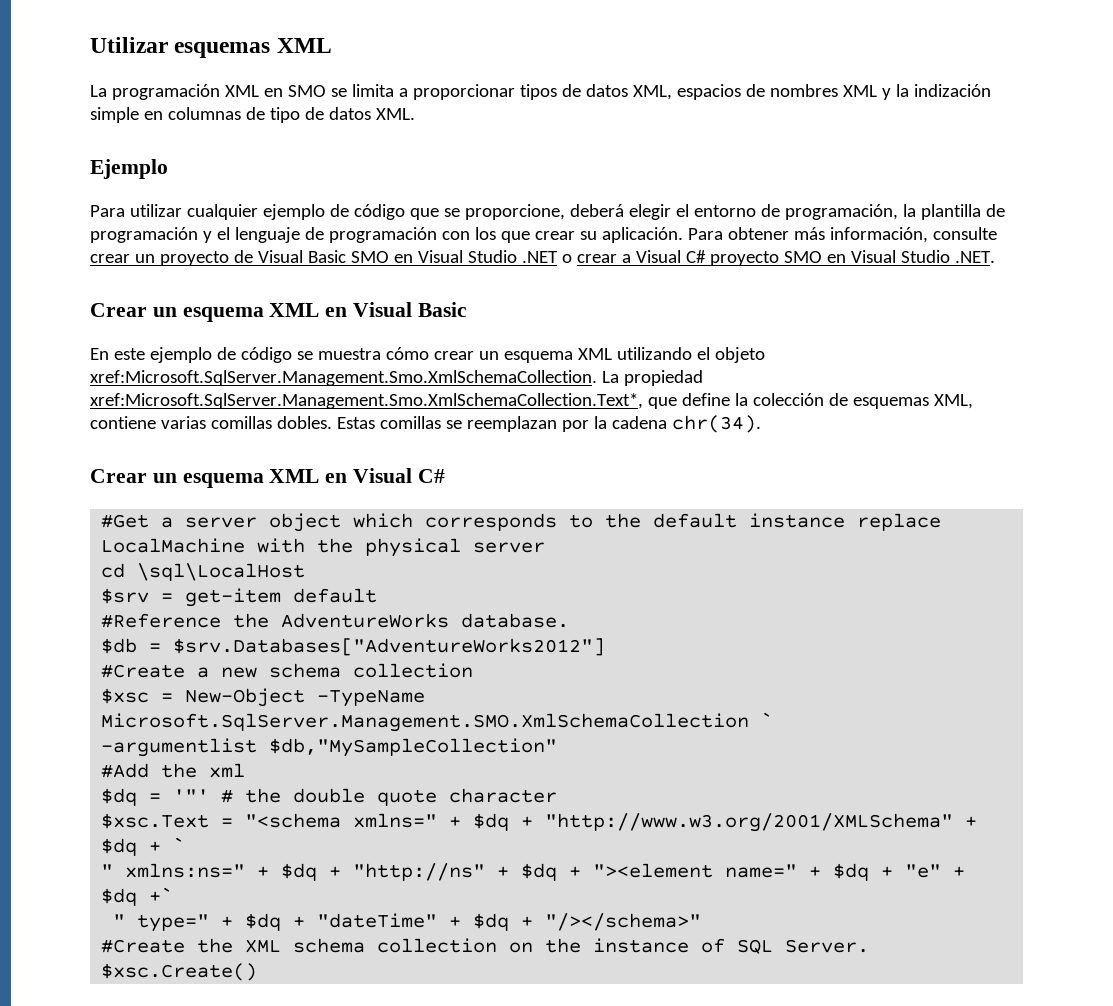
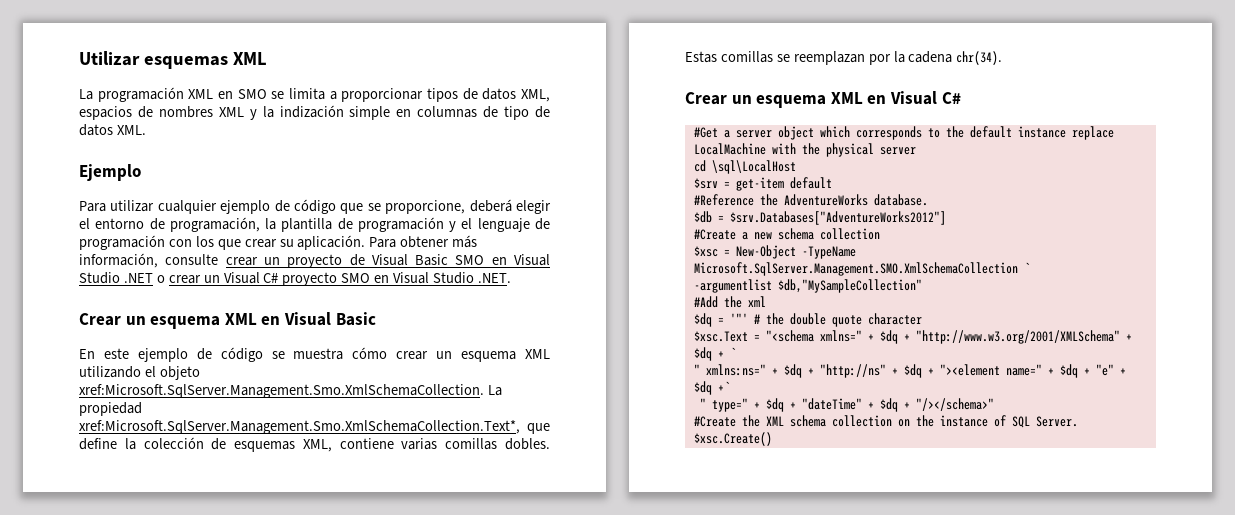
[621,254,631,263] a -> [203,275,220,283] un

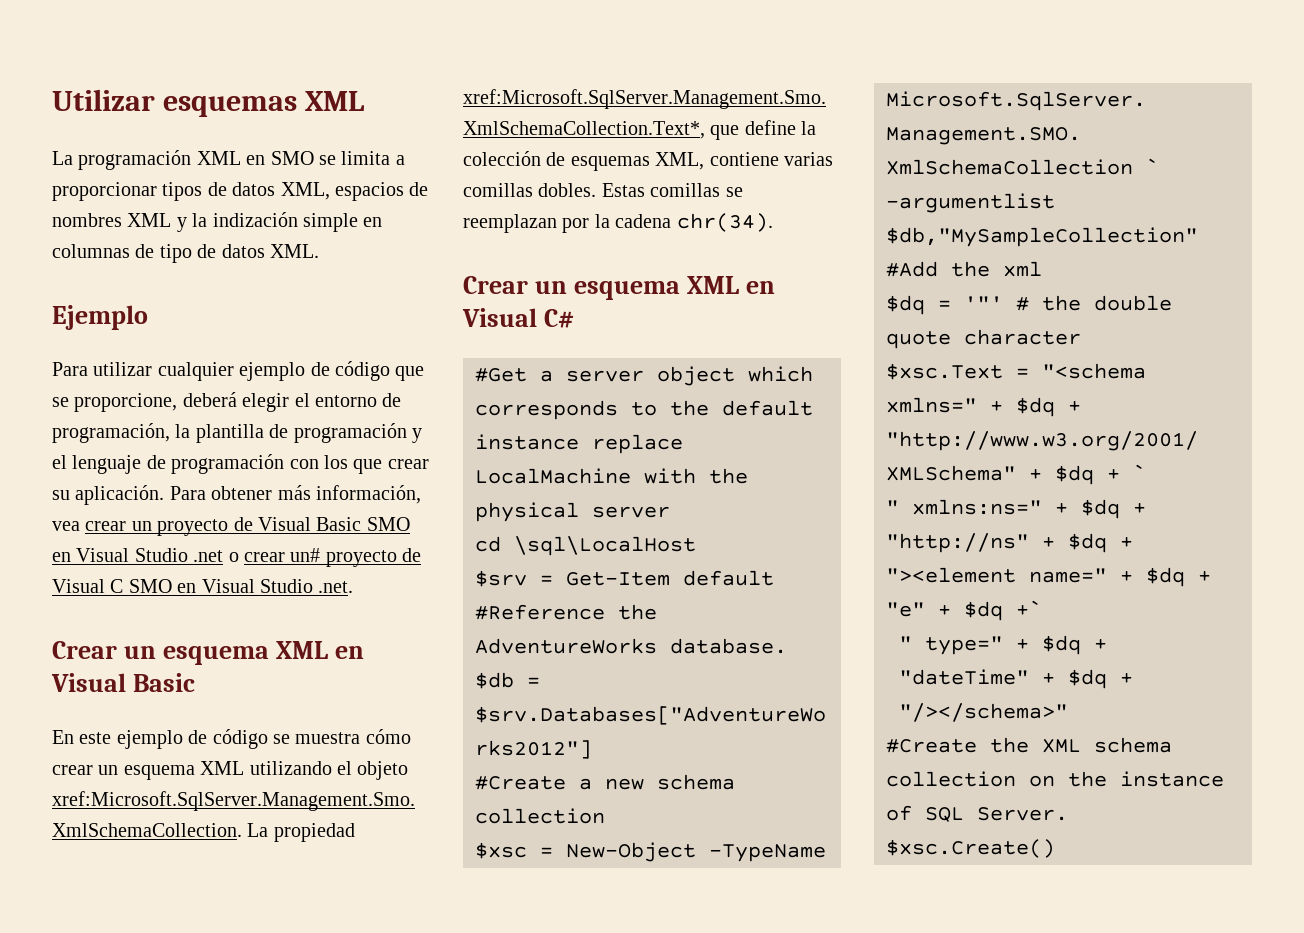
[165,254,219,265] consulte -> [52,521,80,531] vea
[123,273,153,283] .NET -> [193,550,224,562] .net
[203,272,511,286] un Visual C# proyecto SMO en Visual Studio .NET. -> [290,548,422,567] [52,579,354,593] un# proyecto de Visual C SMO en Visual Studio .net.
[735,177,784,191] get-item -> [566,572,670,586] Get-Item

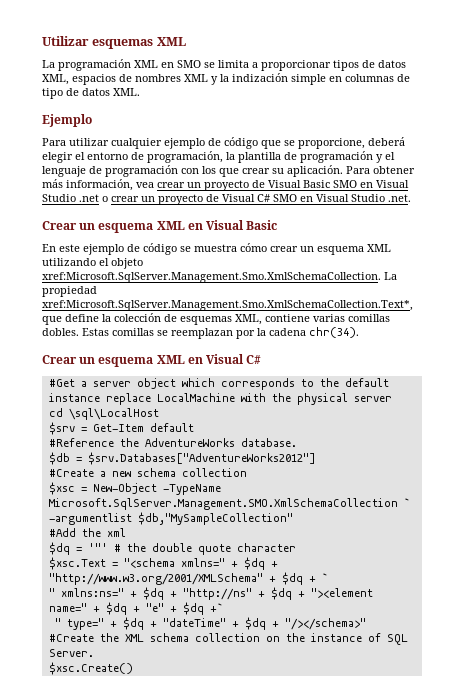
[290,548,422,567] [52,579,124,593] un# proyecto de Visual C -> [141,194,270,205] un proyecto de Visual C#

